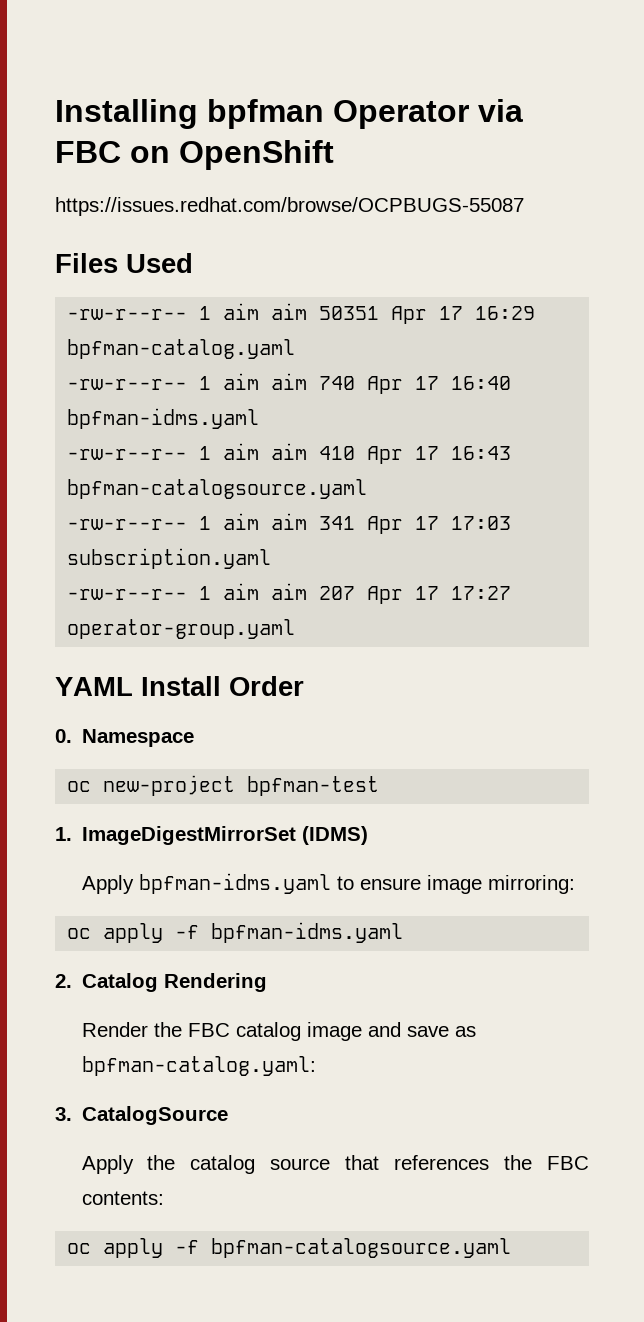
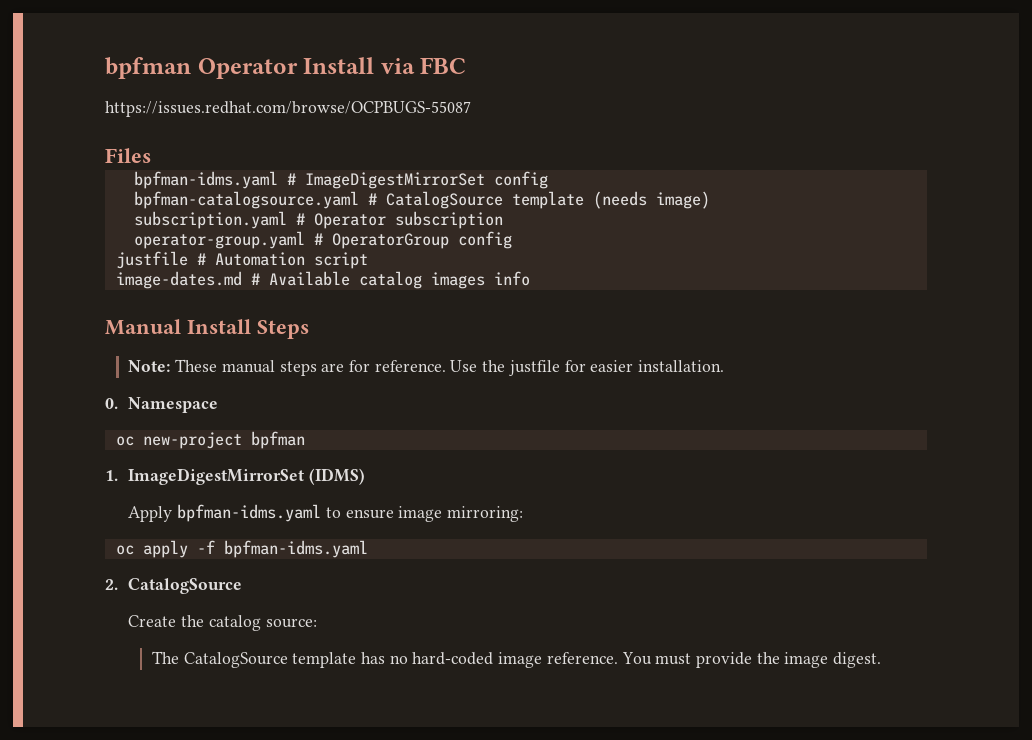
[55,99,198,129] Installing -> (105, 68) none
(469, 114) none -> [303,57,375,74] Install
[130,140,334,170] on OpenShift -> (467, 65) none
[126,253,193,273] [67,303,536,324] [67,339,296,359] [67,373,512,394] [67,408,260,429] [67,443,512,464] [67,479,368,499] [67,513,512,534] [67,548,272,569] [67,583,512,604] [67,619,296,639] [55,676,304,696] Used // -rw-r--r-- 1 aim aim 50351 Apr 17 16:29 bpfman-catalog.yaml // -rw-r--r-- 1 aim aim 740 Apr 17 16:40 bpfman-idms.yaml // -rw-r--r-- 1 aim aim 410 Apr 17 16:43 bpfman-catalogsource.yaml // -rw-r--r-- 1 aim aim 341 Apr 17 17:03 subscription.yaml // -rw-r--r-- 1 aim aim 207 Apr 17 17:27 operator-group.yaml // YAML Install Order -> [133,171,548,189] [133,191,710,209] [133,211,503,229] [133,231,512,249] [115,251,368,269] [115,271,530,289] [105,319,309,339] [128,359,725,376] // bpfman-idms.yaml # ImageDigestMirrorSet config // bpfman-catalogsource.yaml # CatalogSource template (needs image) // subscription.yaml # Operator subscription // operator-group.yaml # OperatorGroup config // justfile # Automation script // image-dates.md # Available catalog images info // Manual Install Steps // Note: These manual steps are for reference. Use the justfile for easier installation.
[247,776,380,796] bpfman-test -> [250,431,305,449] bpfman
[82,973,268,992] [81,1022,476,1041] [81,1056,316,1076] [55,1107,72,1121] Catalog Rendering // Render the FBC catalog image and save as bpfman-catalog.yaml: // 3. -> (118, 584) none
[81,1155,134,1174] Apply -> [128,615,177,627] Create
[270,1155,589,1170] [81,1191,164,1205] [67,1238,512,1258] source that references the FBC contents: // oc apply -f bpfman-catalogsource.yaml -> [265,618,317,628] [151,651,882,668] source: // The CatalogSource template has no hard-coded image reference. You must provide the image digest.

